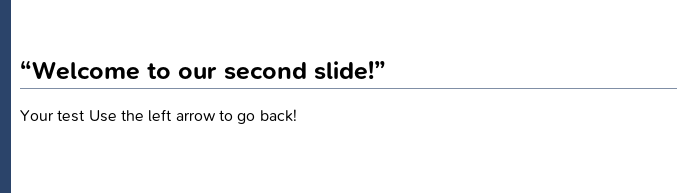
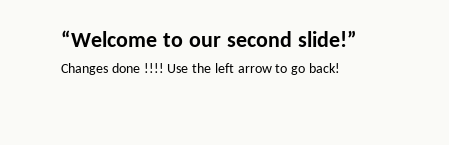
[20,110,86,122] Your test -> [61,63,164,75] Changes done !!!!

